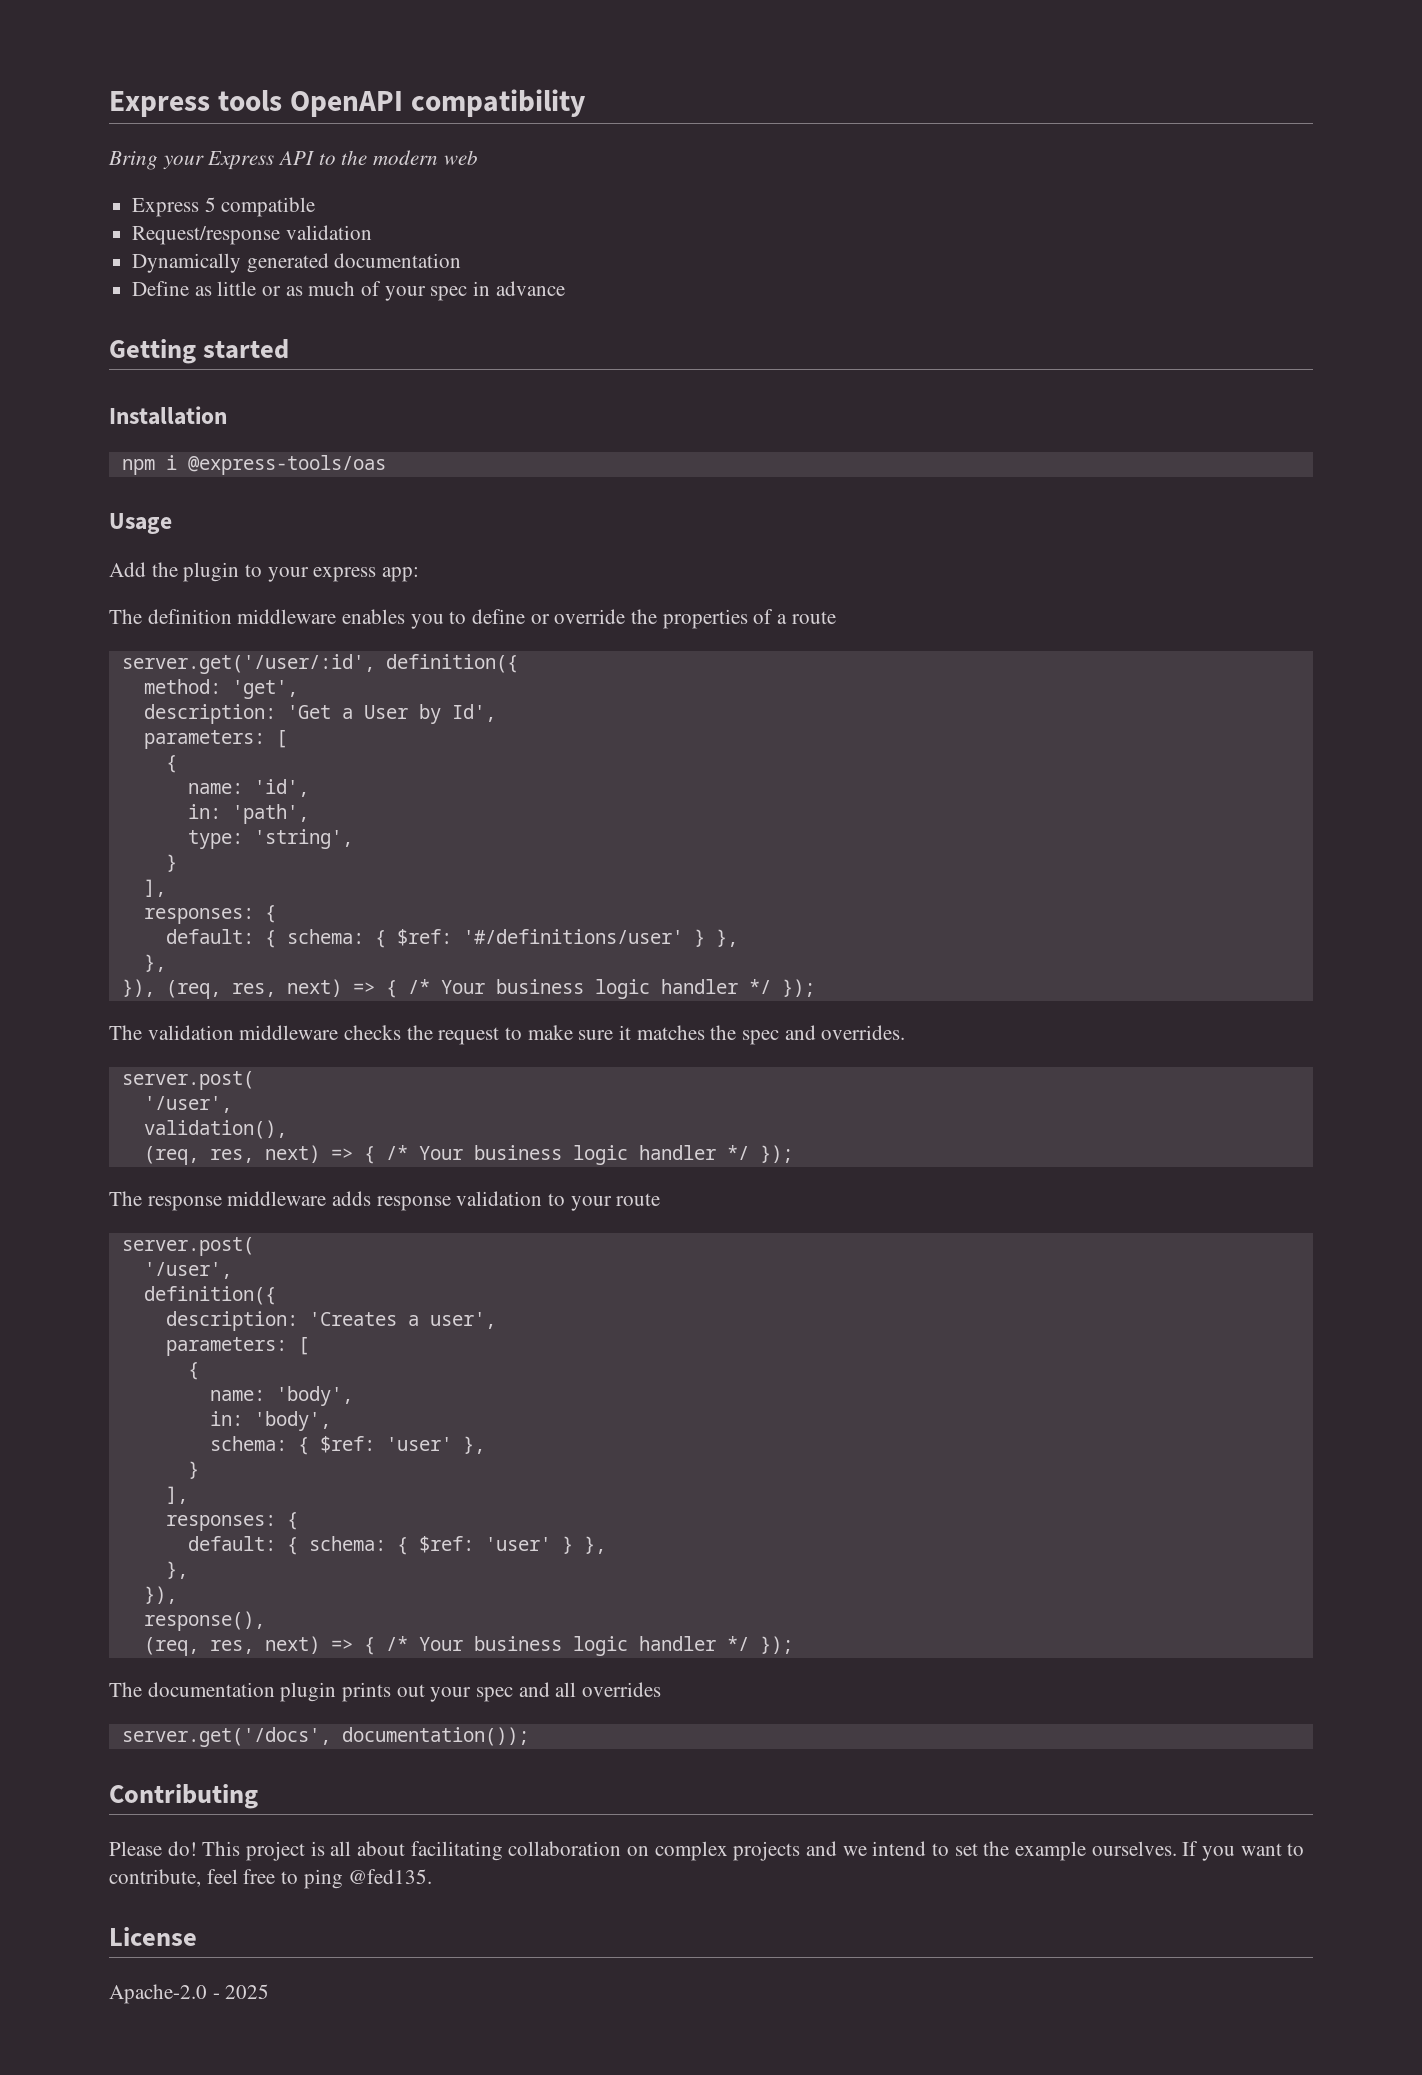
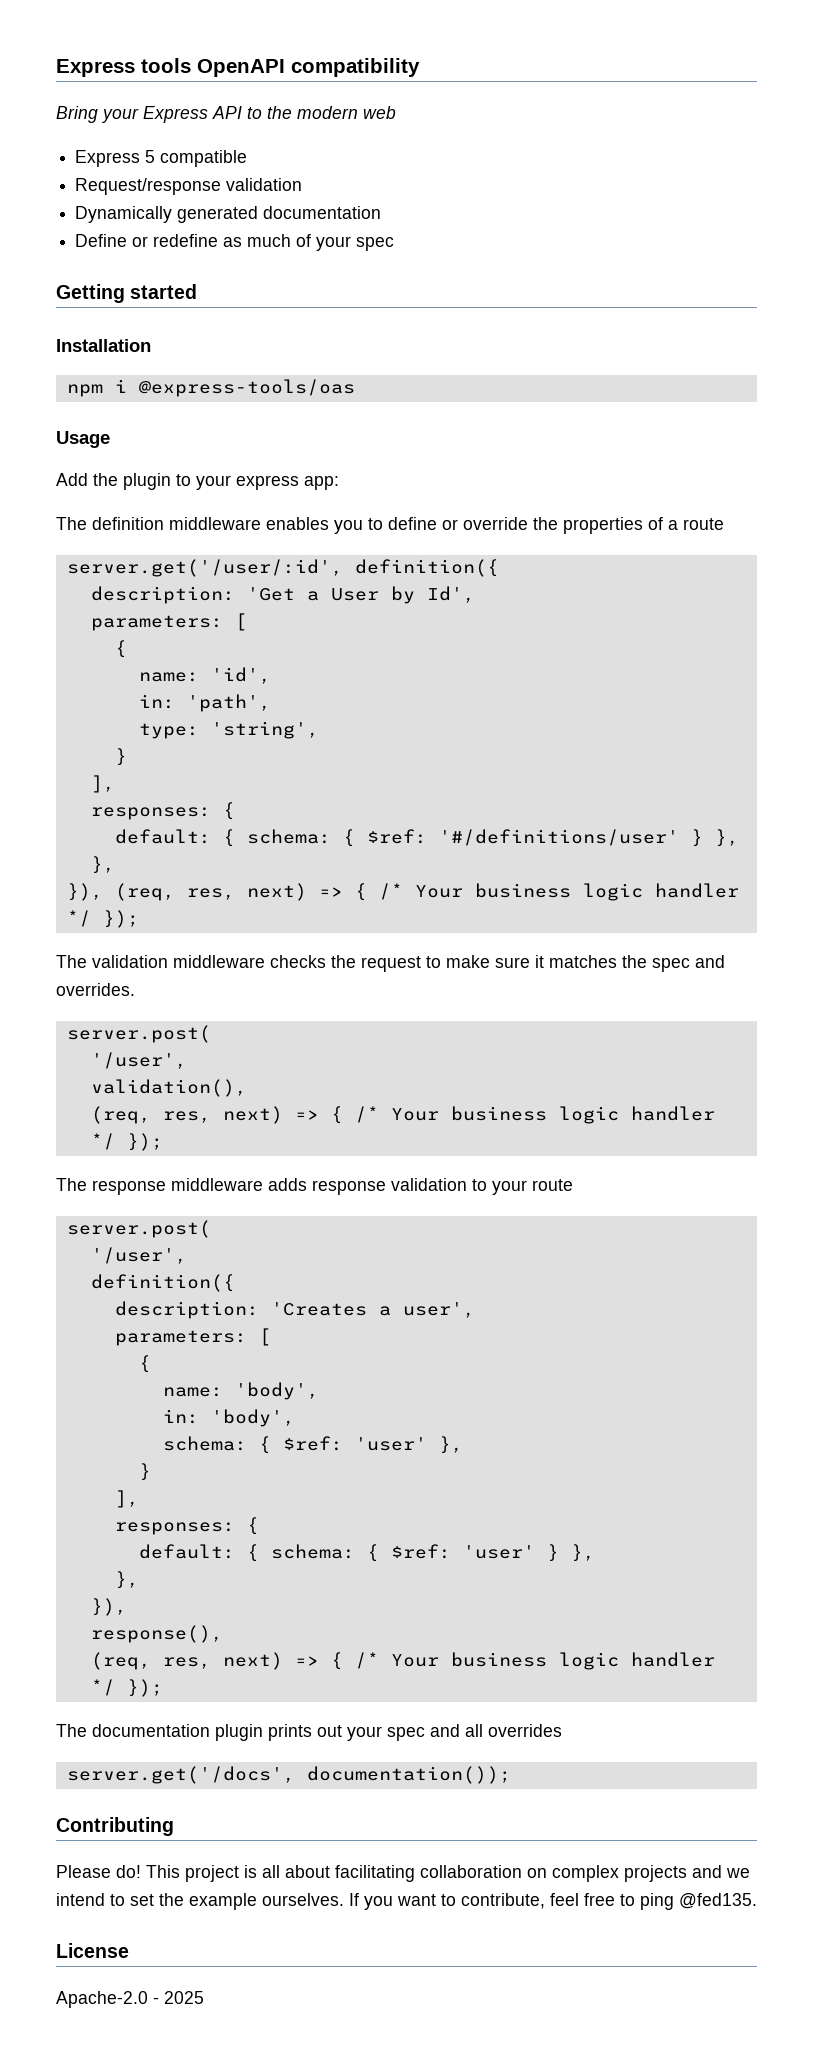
[194,281,282,296] as little or -> [132,234,219,247] or redefine
[473,281,565,296] in advance -> (395, 244) none
[143,679,298,699] // method: 'get', -> (499, 568) none

